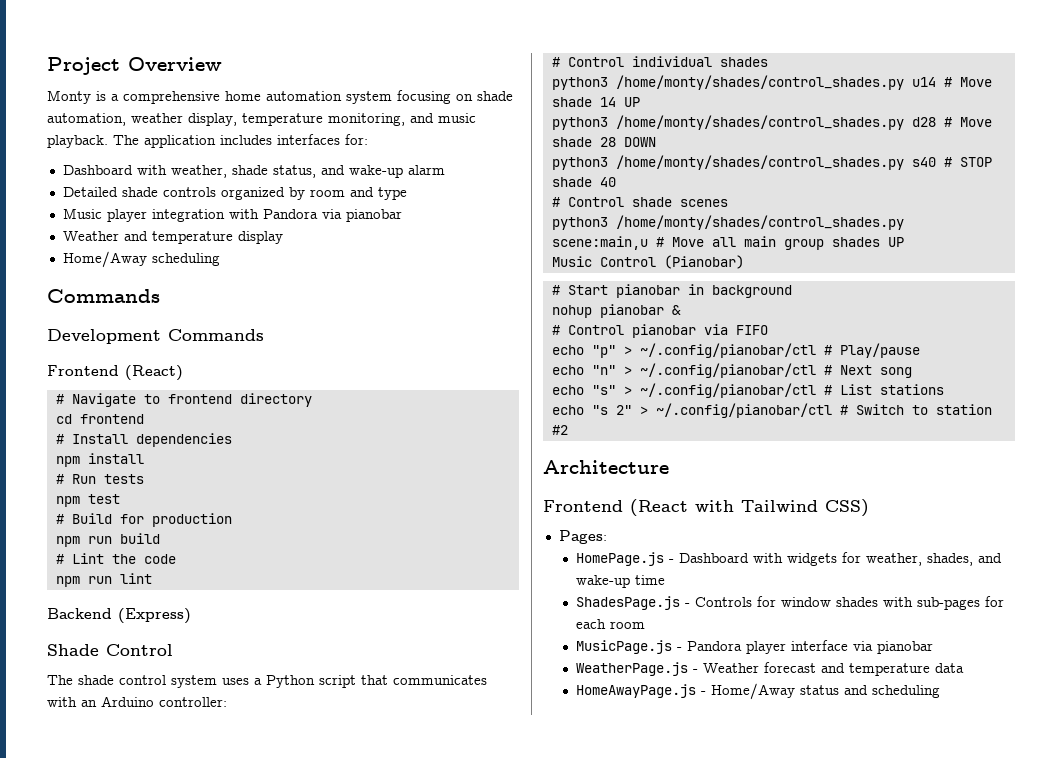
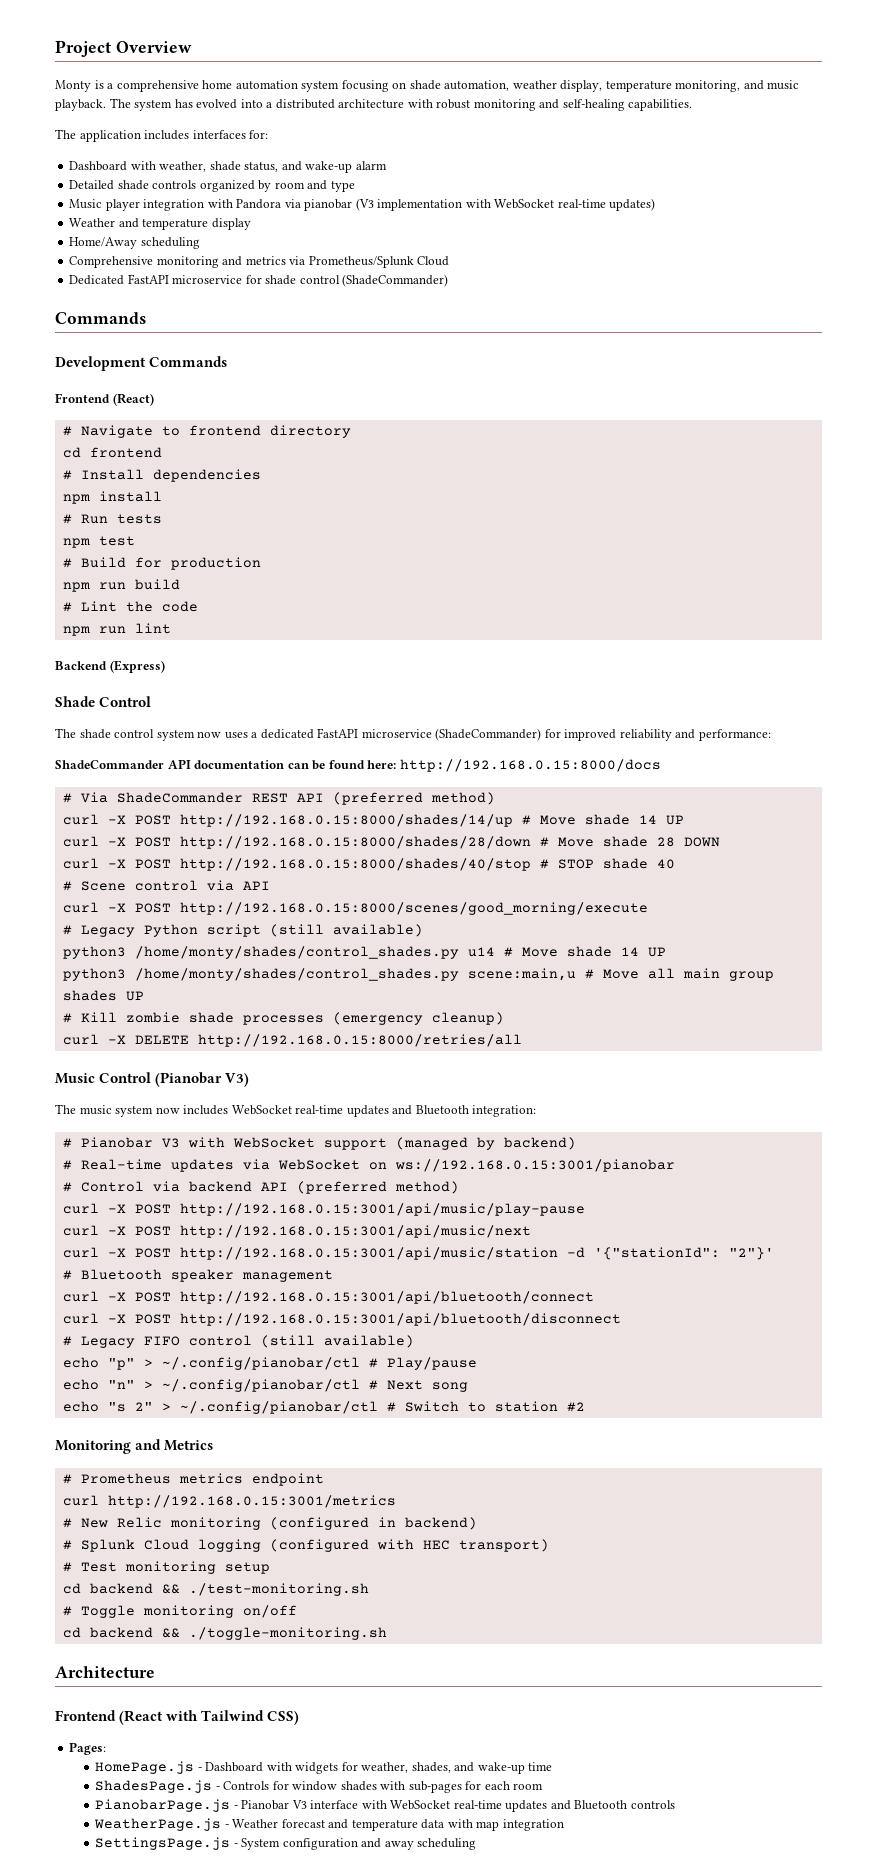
(139, 140) none -> [134,99,693,111] [55,129,76,139] system has evolved into a distributed architecture with robust monitoring and self-healing capabilities. // The
(402, 215) none -> [355,198,656,211] (V3 implementation with WebSocket real-time updates)
(220, 259) none -> [69,256,450,268] [69,274,449,287] // Comprehensive monitoring and metrics via Prometheus/Splunk Cloud // Dedicated FastAPI microservice for shade control (ShadeCommander)
(217, 681) none -> [197,731,222,738] now
[266,675,487,688] [47,696,227,707] [551,56,768,67] Python script that communicates with an Arduino controller: // # Control individual shades -> [260,728,771,741] [55,759,661,772] [62,792,495,805] [62,814,684,827] [62,836,720,849] [62,858,675,871] [62,880,270,891] [62,902,648,915] [62,924,423,937] dedicated FastAPI microservice (ShadeCommander) for improved reliability and performance: // ShadeCommander API documentation can be found here: http://192.168.0.15:8000/docs // # Via ShadeCommander REST API (preferred method) // curl -X POST http://192.168.0.15:8000/shades/14/up # Move shade 14 UP // curl -X POST http://192.168.0.15:8000/shades/28/down # Move shade 28 DOWN // curl -X POST http://192.168.0.15:8000/shades/40/stop # STOP shade 40 // # Scene control via API // curl -X POST http://192.168.0.15:8000/scenes/good_morning/execute // # Legacy Python script (still available)
[551,115,992,130] [551,137,656,147] [551,155,992,170] [551,177,616,187] [551,197,728,207] // python3 /home/monty/shades/control_shades.py d28 # Move shade 28 DOWN // python3 /home/monty/shades/control_shades.py s40 # STOP shade 40 // # Control shade scenes -> (666, 952) none
[551,255,744,269] [551,284,792,298] [551,304,681,318] [551,324,768,338] Music Control (Pianobar) // # Start pianobar in background // nohup pianobar & // # Control pianobar via FIFO -> [62,1012,504,1025] [62,1034,522,1047] [55,1072,250,1087] [55,1104,537,1117] [62,1137,576,1150] [62,1159,675,1172] [62,1181,459,1194] [62,1203,585,1216] [62,1225,531,1238] [62,1247,774,1260] [62,1269,333,1282] [62,1291,594,1304] [62,1313,621,1326] [62,1335,414,1348] # Kill zombie shade processes (emergency cleanup) // curl -X DELETE http://192.168.0.15:8000/retries/all // Music Control (Pianobar V3) // The music system now includes WebSocket real-time updates and Bluetooth integration: // # Pianobar V3 with WebSocket support (managed by backend) // # Real-time updates via WebSocket on ws://192.168.0.15:3001/pianobar // # Control via backend API (preferred method) // curl -X POST http://192.168.0.15:3001/api/music/play-pause // curl -X POST http://192.168.0.15:3001/api/music/next // curl -X POST http://192.168.0.15:3001/api/music/station -d '{"stationId": "2"}' // # Bluetooth speaker management // curl -X POST http://192.168.0.15:3001/api/bluetooth/connect // curl -X POST http://192.168.0.15:3001/api/bluetooth/disconnect // # Legacy FIFO control (still available)
[551,383,944,398] // echo "s" > ~/.config/pianobar/ctl # List stations -> (468, 1387) none
(568, 430) none -> [55,1439,214,1454] [62,1473,324,1486] [62,1495,396,1508] [62,1517,477,1530] [62,1539,549,1552] [62,1561,270,1574] [62,1583,369,1596] [62,1605,297,1618] [62,1627,387,1640] // Monitoring and Metrics // # Prometheus metrics endpoint // curl http://192.168.0.15:3001/metrics // # New Relic monitoring (configured in backend) // # Splunk Cloud logging (configured with HEC transport) // # Test monitoring setup // cd backend && ./test-monitoring.sh // # Toggle monitoring on/off // cd backend && ./toggle-monitoring.sh
[576,640,934,654] MusicPage.js - Pandora player interface via pianobar -> [95,1799,675,1812] PianobarPage.js - Pianobar V3 interface with WebSocket real-time updates and Bluetooth controls
[576,683,869,700] // HomeAwayPage.js - Home/Away status and -> [447,1819,564,1831] [95,1837,414,1850] with map integration // SettingsPage.js - System configuration and away

